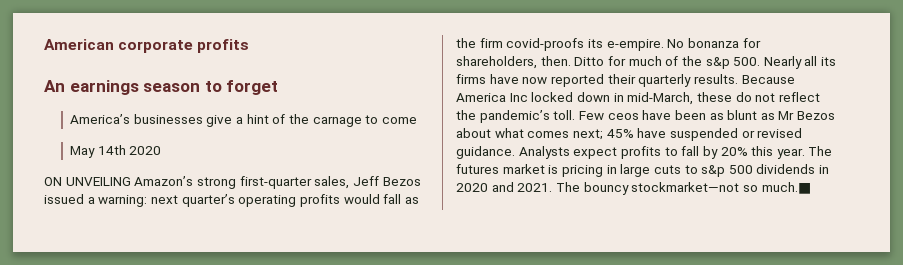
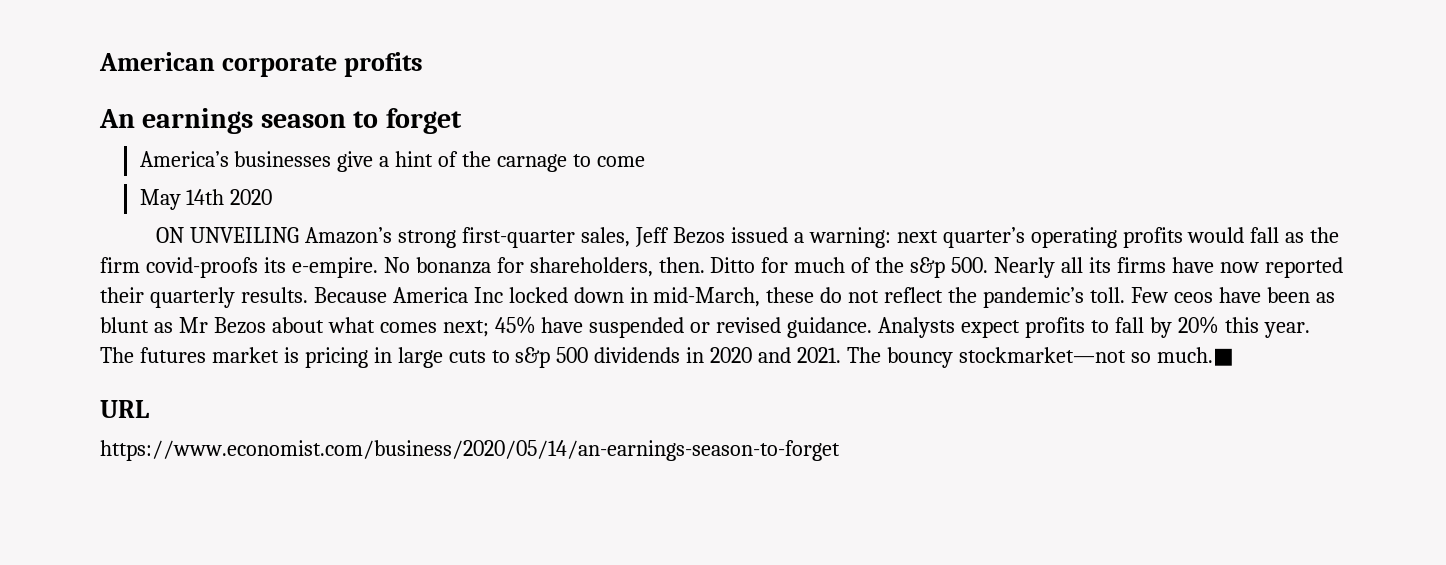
(811, 188) none -> [100,400,149,418] [100,440,840,461] // URL // https://www.economist.com/business/2020/05/14/an-earnings-season-to-forget

